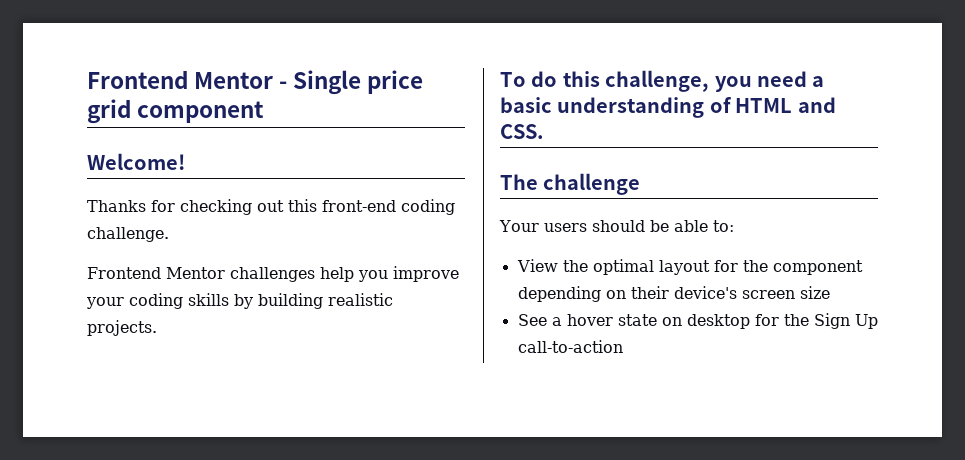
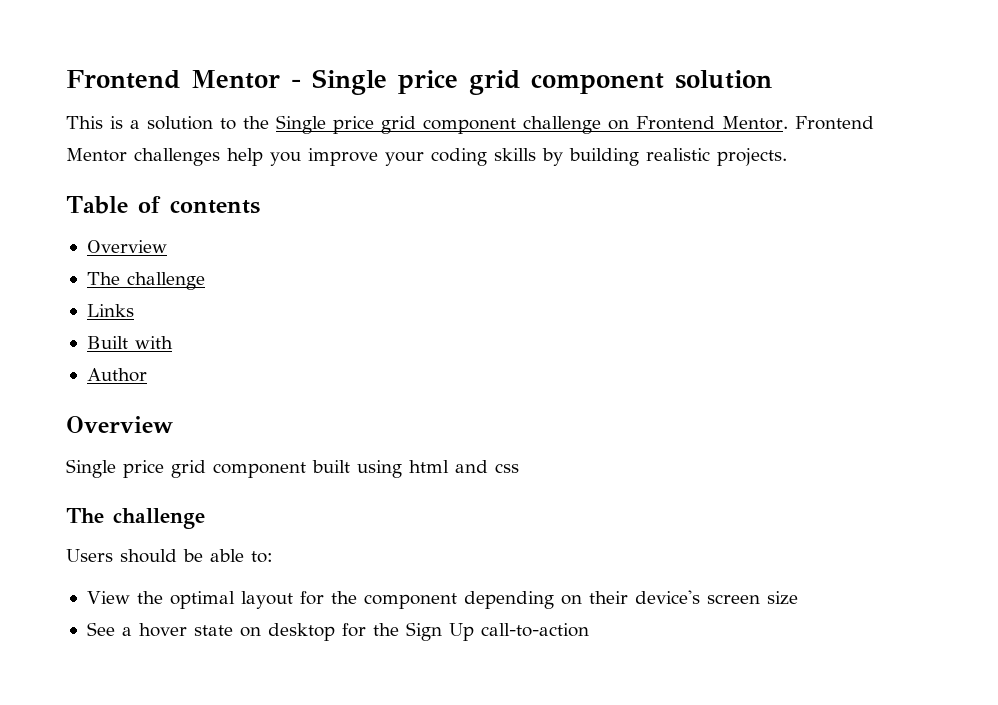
[87,153,185,170] [87,199,455,215] [87,227,169,242] // Welcome! // Thanks for checking out this front-end coding challenge. // -> [675,70,772,89] [66,115,788,134] solution // This is a solution to the Single price grid component challenge on Frontend Mentor.
[500,70,825,92] [500,97,836,118] [500,124,544,139] [500,173,641,195] [499,220,587,232] To do this challenge, you need a basic understanding of HTML and CSS. // The challenge // Your users -> [66,196,260,214] [86,240,167,253] [86,272,205,290] [86,304,134,317] [86,336,173,349] [86,368,147,382] [66,416,173,433] [66,459,519,478] [66,508,205,529] [66,549,113,562] Table of contents // Overview // The challenge // Links // Built with // Author // Overview // Single price grid component built using html and css // The challenge // Users

